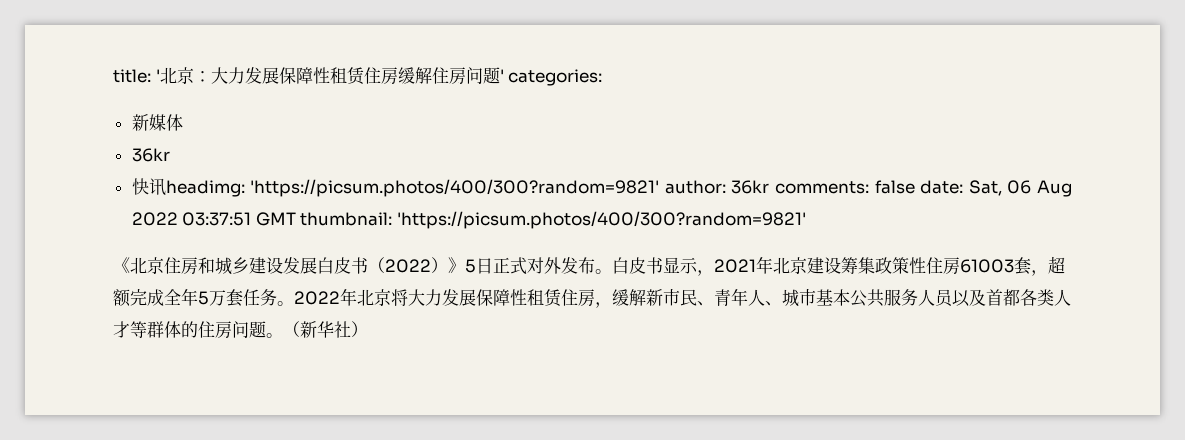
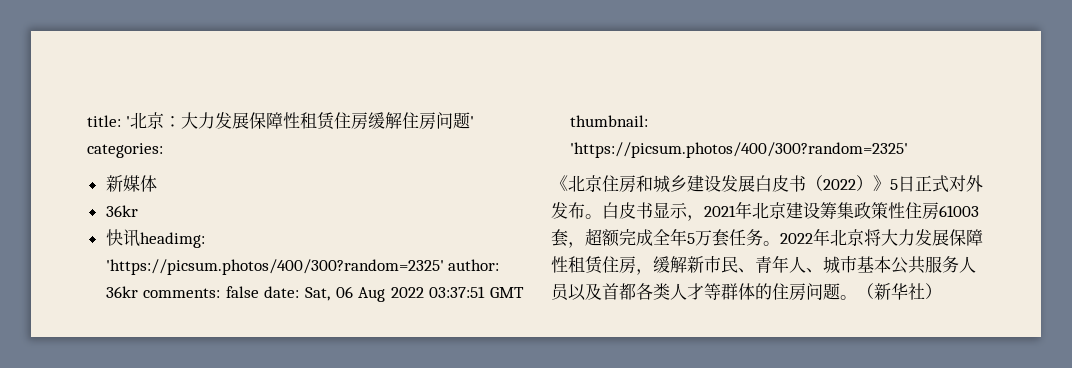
[250,179,660,197] 'https://picsum.photos/400/300?random=9821' -> [105,259,444,275] 'https://picsum.photos/400/300?random=2325'
[397,211,807,229] 'https://picsum.photos/400/300?random=9821' -> [569,142,908,158] 'https://picsum.photos/400/300?random=2325'

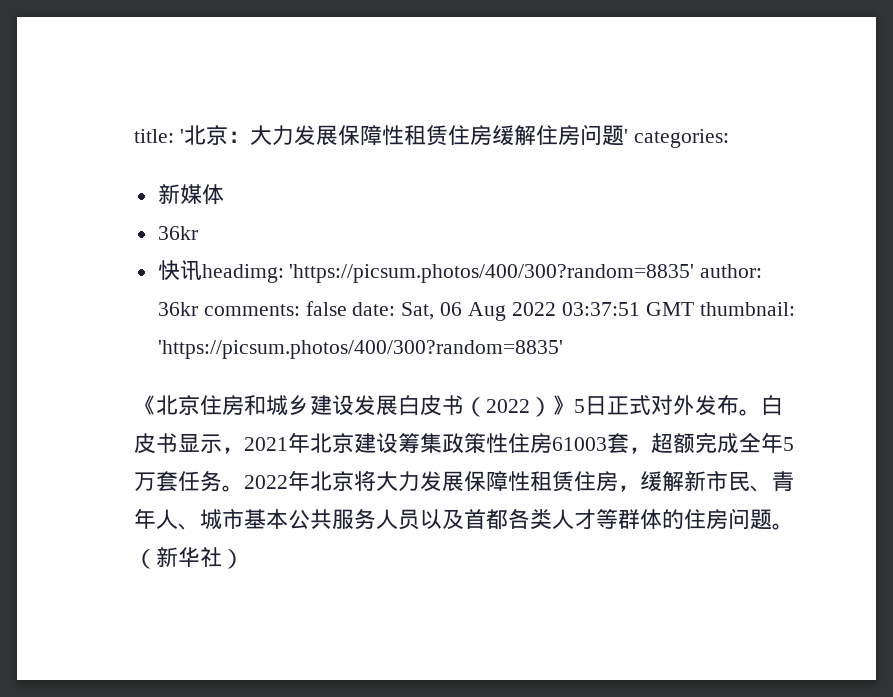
[105,259,444,275] 'https://picsum.photos/400/300?random=2325' -> [289,264,695,283] 'https://picsum.photos/400/300?random=8835'
[569,142,908,158] 'https://picsum.photos/400/300?random=2325' -> [157,340,563,359] 'https://picsum.photos/400/300?random=8835'

